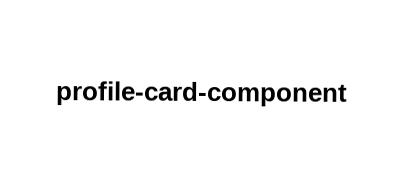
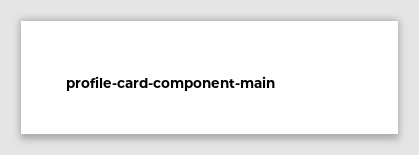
[55,81,348,107] profile-card-component -> [66,76,275,91] profile-card-component-main

